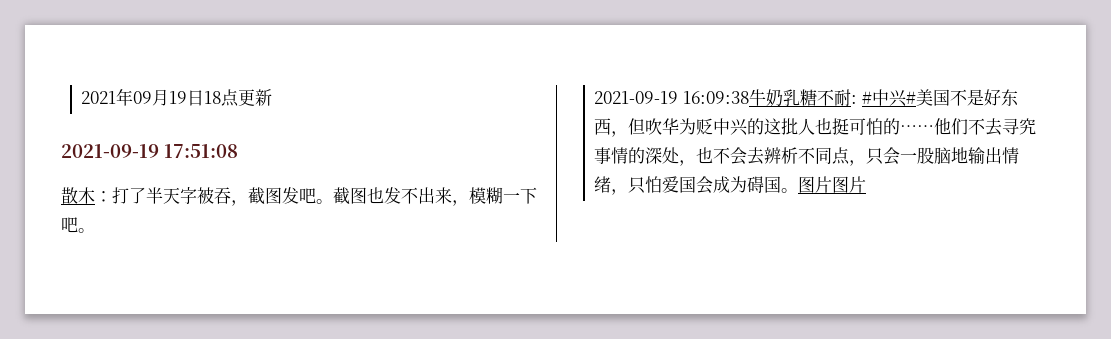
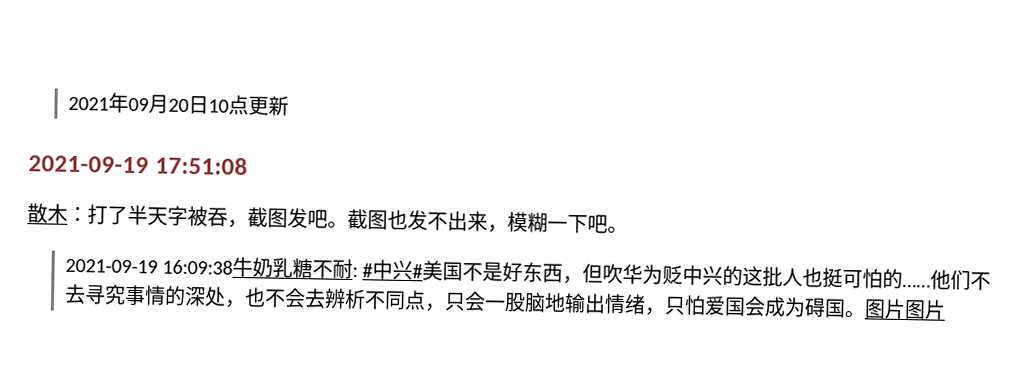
[169,90,222,106] 19日18 -> [167,95,229,115] 20日10

